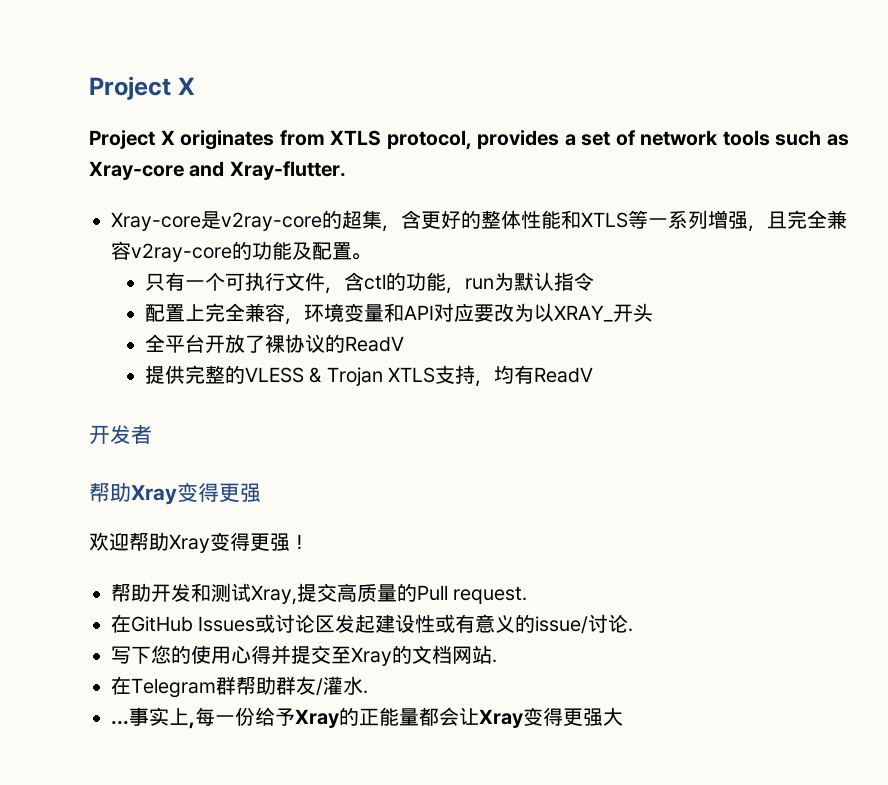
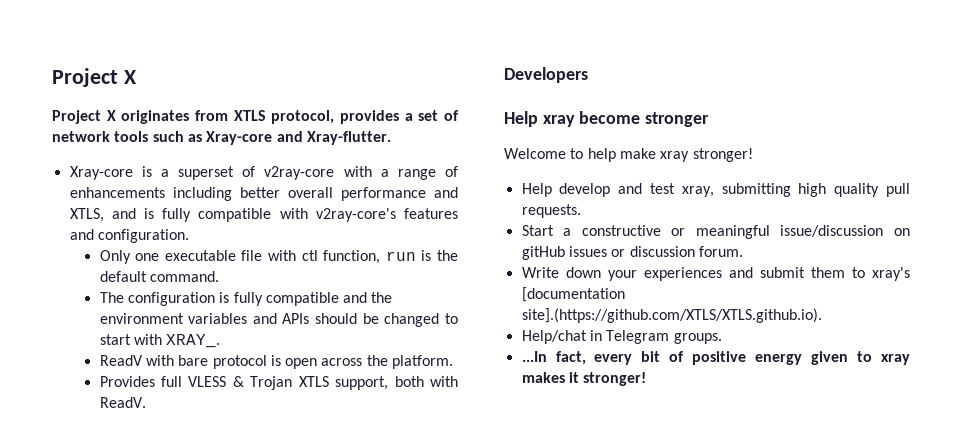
[201,210,847,232] [111,241,371,262] [144,272,594,294] [144,303,653,325] [144,334,404,353] [144,365,593,387] [89,424,152,445] [89,483,261,505] [89,532,309,553] [111,583,528,605] [111,614,634,634] [111,645,497,666] [111,676,368,698] [111,707,623,729] 是v2ray-core的超集，含更好的整体性能和XTLS等一系列增强，且完全兼容v2ray-core的功能及配置。 // 只有一个可执行文件，含ctl的功能，run为默认指令 // 配置上完全兼容，环境变量和API对应要改为以XRAY_开头 // 全平台开放了裸协议的ReadV // 提供完整的VLESS & Trojan XTLS支持，均有ReadV // 开发者 // 帮助Xray变得更强 // 欢迎帮助Xray变得更强！ // 帮助开发和测试Xray,提交高质量的Pull request. // 在GitHub Issues或讨论区发起建设性或有意义的issue/讨论. // 写下您的使用心得并提交至Xray的文档网站. // 在Telegram群帮助群友/灌水. // ...事实上,每一份给予Xray的正能量都会让Xray变得更强大 -> [141,166,459,180] [69,187,458,201] [69,208,458,222] [69,229,189,243] [99,250,459,264] [99,271,219,282] [99,292,393,306] [99,313,459,327] [99,334,221,348] [99,355,454,369] [99,376,459,390] [99,397,146,408] [504,67,588,83] [504,111,710,127] [504,148,753,162] [521,183,910,197] [521,204,581,218] [521,225,910,239] [521,246,743,260] [521,267,910,281] [521,287,625,302] [521,308,822,323] [521,330,722,344] [521,351,910,365] [521,372,647,386] is a superset of v2ray-core with a range of enhancements including better overall performance and XTLS, and is fully compatible with v2ray-core's features and configuration. // Only one executable file with ctl function, run is the default command. // The configuration is fully compatible and the environment variables and APIs should be changed to start with XRAY_. // ReadV with bare protocol is open across the platform. // Provides full VLESS & Trojan XTLS support, both with ReadV. // Developers // Help xray become stronger // Welcome to help make xray stronger! // Help develop and test xray, submitting high quality pull requests. // Start a constructive or meaningful issue/discussion on gitHub issues or discussion forum. // Write down your experiences and submit them to xray's [documentation site].(https://github.com/XTLS/XTLS.github.io). // Help/chat in Telegram groups. // ...In fact, every bit of positive energy given to xray makes it stronger!

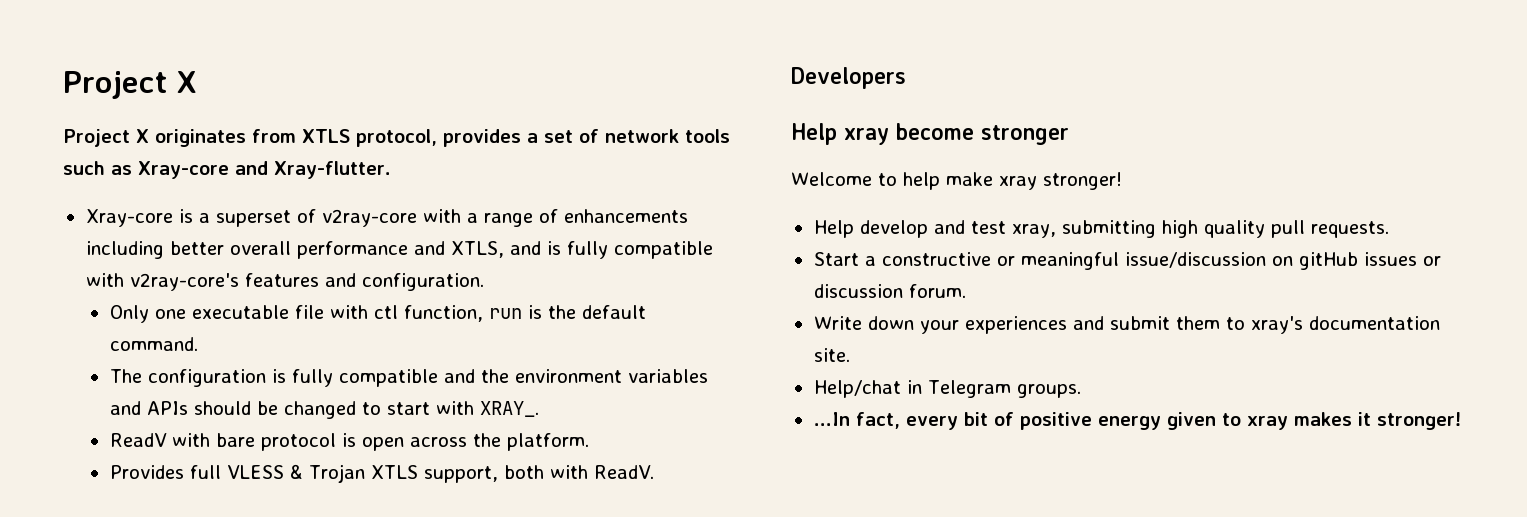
[521,287,625,302] [521,308,822,323] [documentation site].(https://github.com/XTLS/XTLS.github.io). -> [1308,316,1440,330] [813,348,850,362] documentation site.

